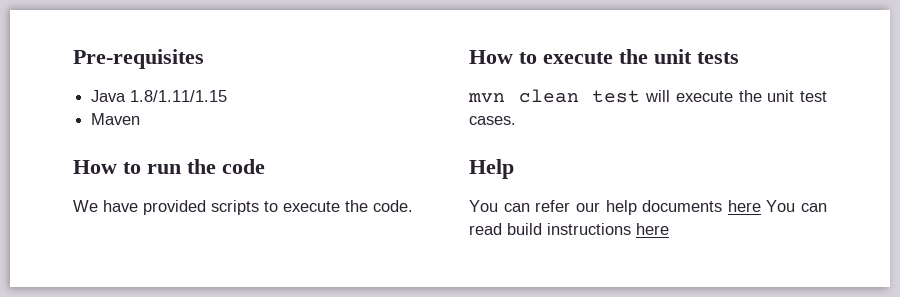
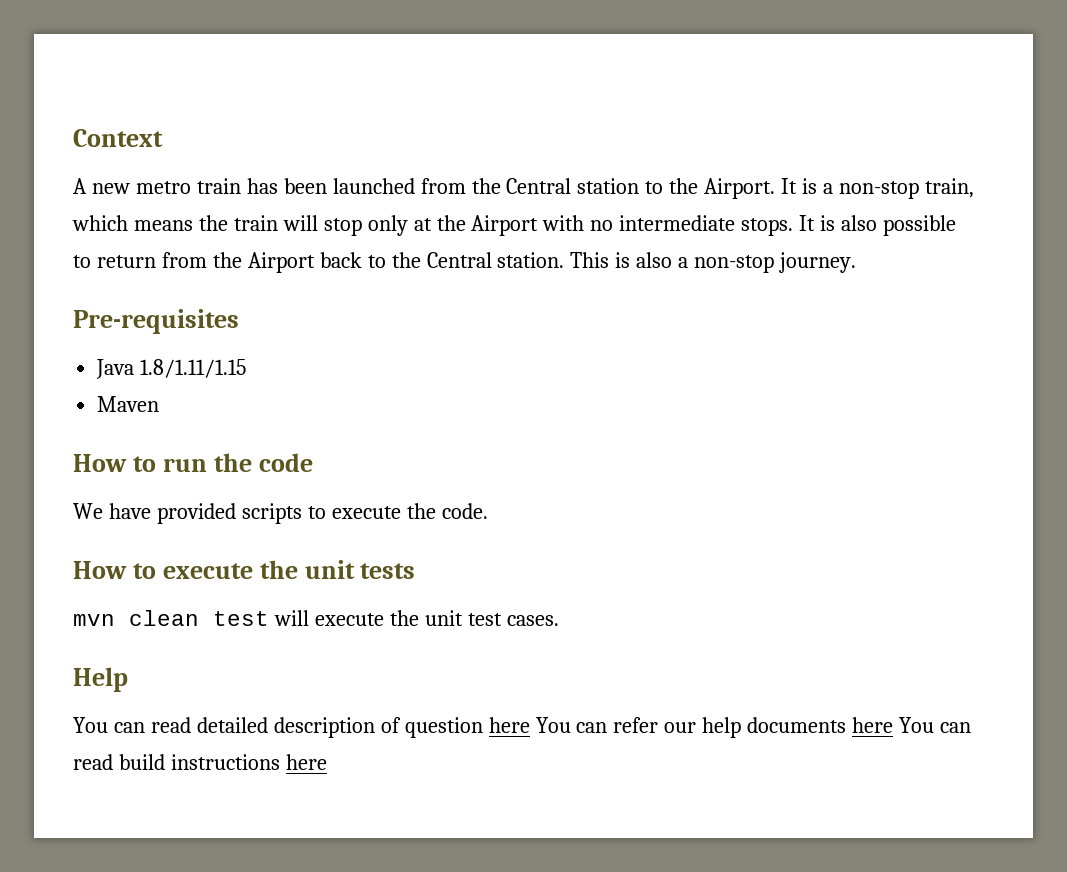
(73, 59) none -> [73,129,163,147] [73,178,974,199] [72,215,956,236] [73,252,857,273] Context // A new metro train has been launched from the Central station to the Airport. It is a non-stop train, which means the train will stop only at the Airport with no intermediate stops. It is also possible to return from the Airport back to the Central station. This is also a non-stop journey. //
(530, 207) none -> [150,717,608,738] read detailed description of question here You can

